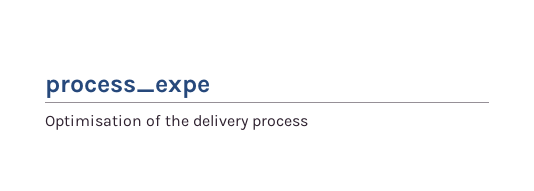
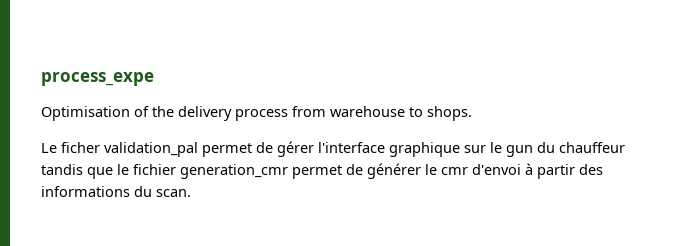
(309, 124) none -> [292,106,472,121] [41,141,625,157] [41,163,603,179] [41,186,191,197] from warehouse to shops. // Le ficher validation_pal permet de gérer l'interface graphique sur le gun du chauffeur tandis que le fichier generation_cmr permet de générer le cmr d'envoi à partir des informations du scan.

